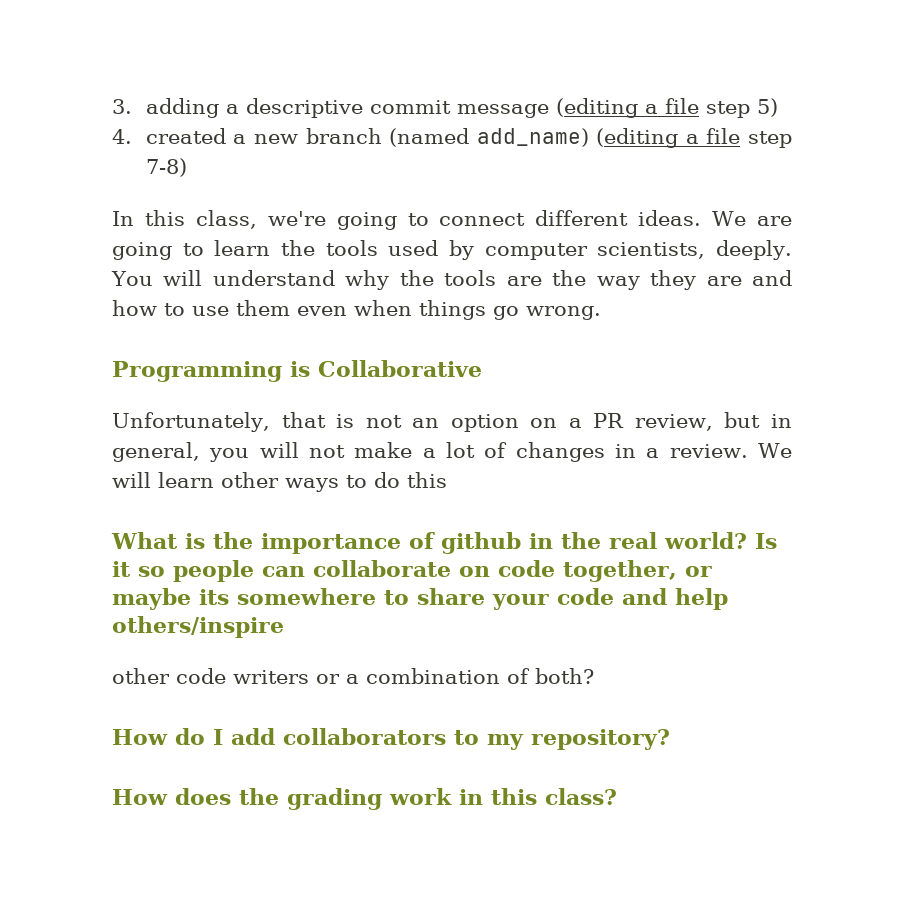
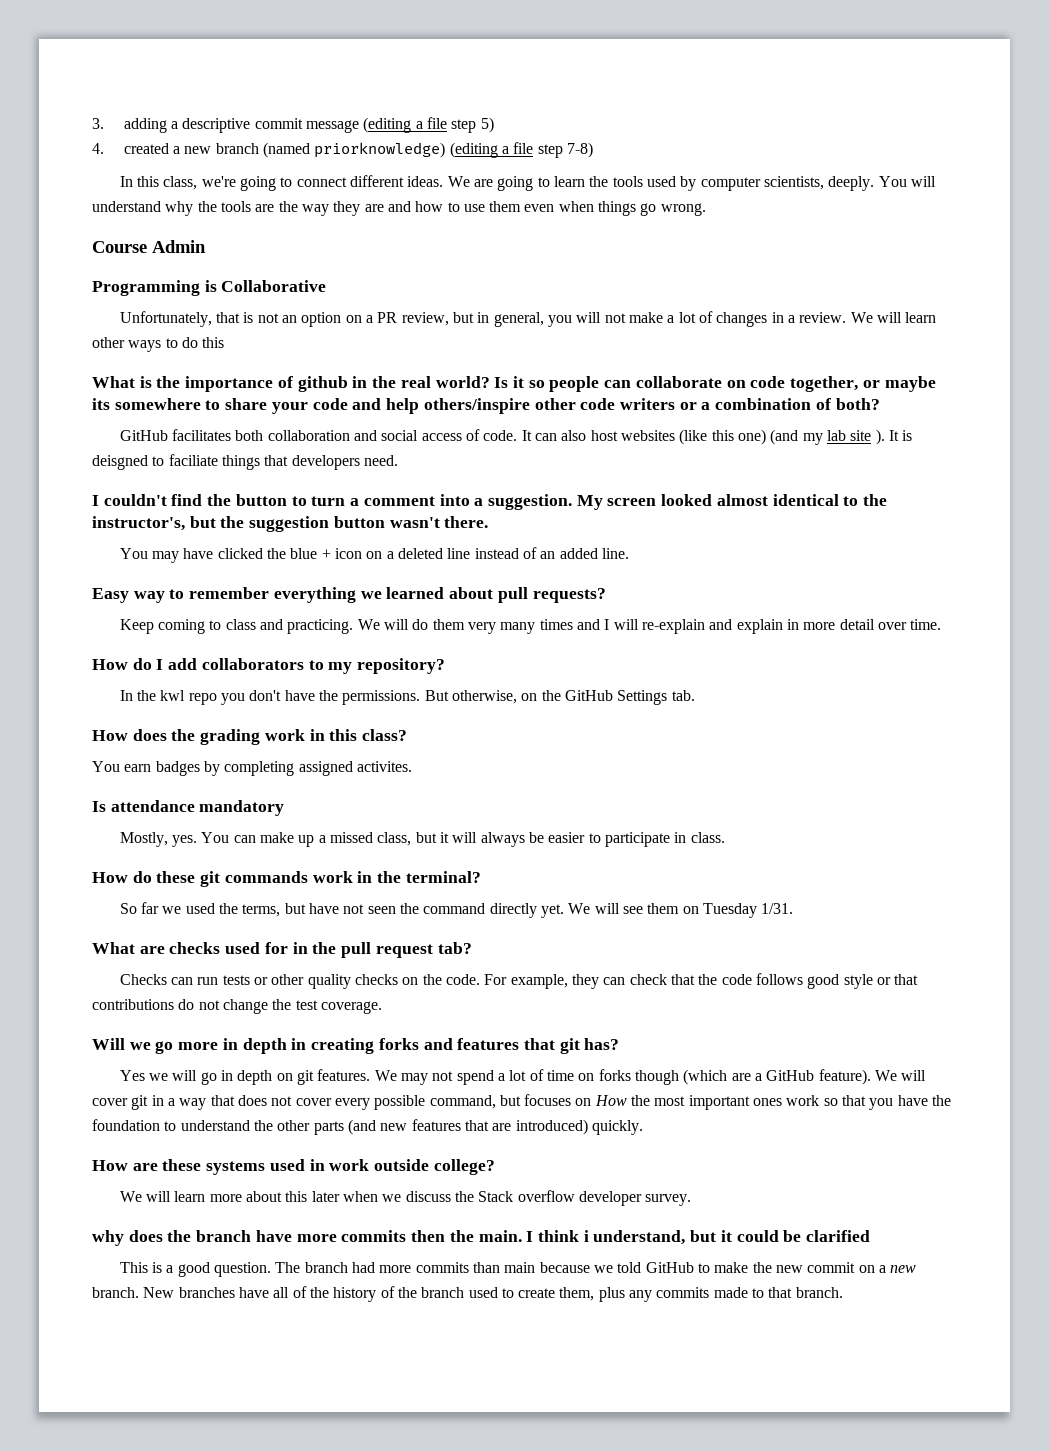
[476,128,589,147] add_name) -> [314,142,446,158] priorknowledge)
(601, 313) none -> [92,240,206,253] // Course Admin
(284, 627) // -> (530, 406) none
(594, 676) none -> [119,429,913,445] [92,454,398,470] [92,494,888,510] [92,516,489,532] [119,547,629,563] [92,587,606,603] [119,619,942,634] // GitHub facilitates both collaboration and social access of code. It can also host websites (like this one) (and my lab site ). It is deisgned to faciliate things that developers need. // I couldn't find the button to turn a comment into a suggestion. My screen looked almost identical to the instructor's, but the suggestion button wasn't there. // You may have clicked the blue + icon on a deleted line instead of an added line. // Easy way to remember everything we learned about pull requests? // Keep coming to class and practicing. We will do them very many times and I will re-explain and explain in more detail over time.
(670, 739) none -> [119,690,695,705] // In the kwl repo you don't have the permissions. But otherwise, on the GitHub Settings tab.
(617, 796) none -> [92,761,412,776] [92,800,285,816] [119,832,725,847] [92,871,481,887] [119,902,794,918] [92,942,472,958] [119,973,919,989] [92,999,382,1014] [92,1038,620,1054] [119,1069,927,1085] [92,1094,952,1110] [92,1119,643,1135] [92,1159,495,1175] [119,1190,692,1206] [92,1230,871,1246] [119,1262,917,1277] [92,1286,843,1302] // You earn badges by completing assigned activites. // Is attendance mandatory // Mostly, yes. You can make up a missed class, but it will always be easier to participate in class. // How do these git commands work in the terminal? // So far we used the terms, but have not seen the command directly yet. We will see them on Tuesday 1/31. // What are checks used for in the pull request tab? // Checks can run tests or other quality checks on the code. For example, they can check that the code follows good style or that contributions do not change the test coverage. // Will we go more in depth in creating forks and features that git has? // Yes we will go in depth on git features. We may not spend a lot of time on forks though (which are a GitHub feature). We will cover git in a way that does not cover every possible command, but focuses on How the most important ones work so that you have the foundation to understand the other parts (and new features that are introduced) quickly. // How are these systems used in work outside college? // We will learn more about this later when we discuss the Stack overflow developer survey. // why does the branch have more commits then the main. I think i understand, but it could be clarified // This is a good question. The branch had more commits than main because we told GitHub to make the new commit on a new branch. New branches have all of the history of the branch used to create them, plus any commits made to that branch.

